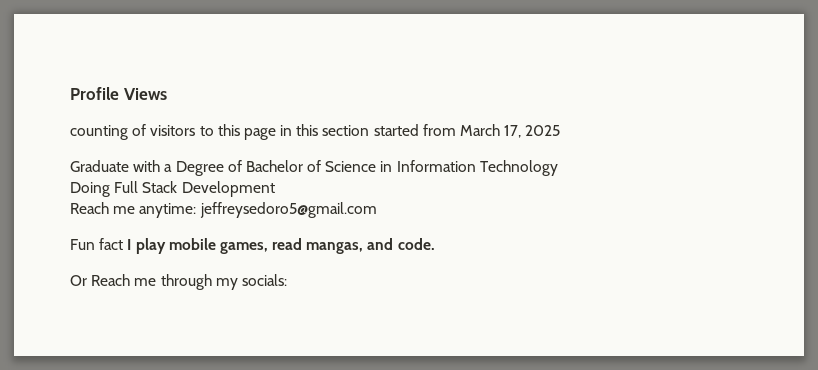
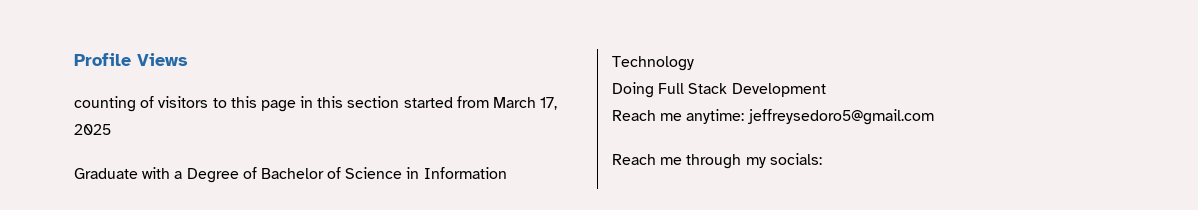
[70,238,435,254] [70,275,87,286] Fun fact I play mobile games, read mangas, and code. // Or -> (934, 117) none

